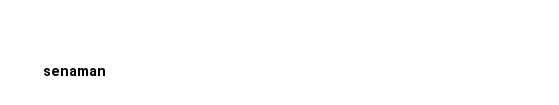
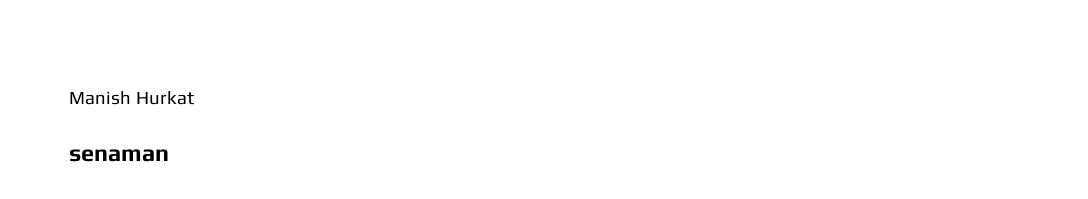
(43, 72) none -> [69,91,195,105] Manish Hurkat //

